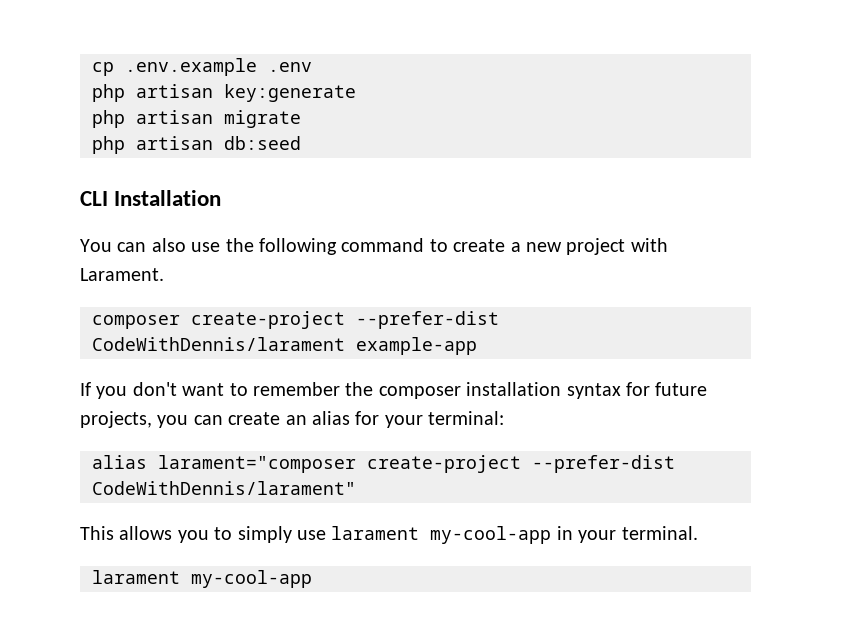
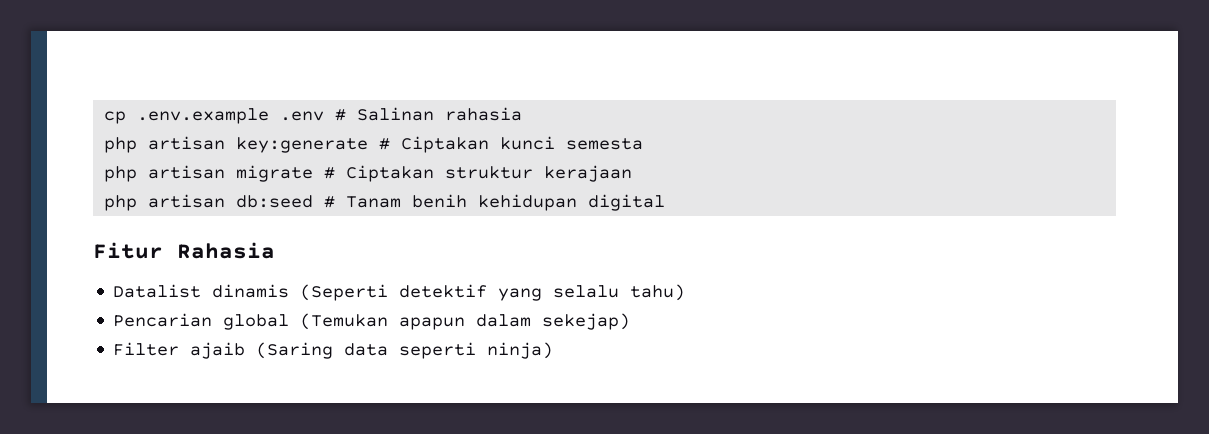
(312, 67) none -> [335,107,523,121] # Salinan rahasia
(356, 93) none -> [379,136,644,153] # Ciptakan kunci semesta
(301, 119) none -> [324,165,633,182] # Ciptakan struktur kerajaan
[80,190,222,206] [80,238,668,255] [80,268,164,281] [92,311,499,329] [92,337,477,355] [80,382,708,399] [80,411,505,428] [92,455,675,473] [92,481,356,495] [80,526,698,544] [92,570,312,588] // CLI Installation // You can also use the following command to create a new project with Larament. // composer create-project --prefer-dist CodeWithDennis/larament example-app // If you don't want to remember the composer installation syntax for future projects, you can create an alias for your terminal: // alias larament="composer create-project --prefer-dist CodeWithDennis/larament" // This allows you to simply use larament my-cool-app in your terminal. // larament my-cool-app -> [324,194,666,211] [93,242,275,259] [113,284,686,301] [113,313,631,330] [113,342,554,359] # Tanam benih kehidupan digital // Fitur Rahasia // Datalist dinamis (Seperti detektif yang selalu tahu) // Pencarian global (Temukan apapun dalam sekejap) // Filter ajaib (Saring data seperti ninja)

